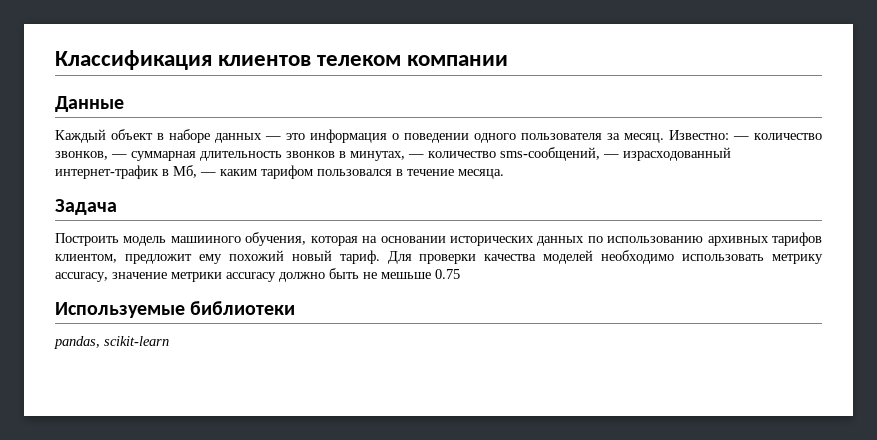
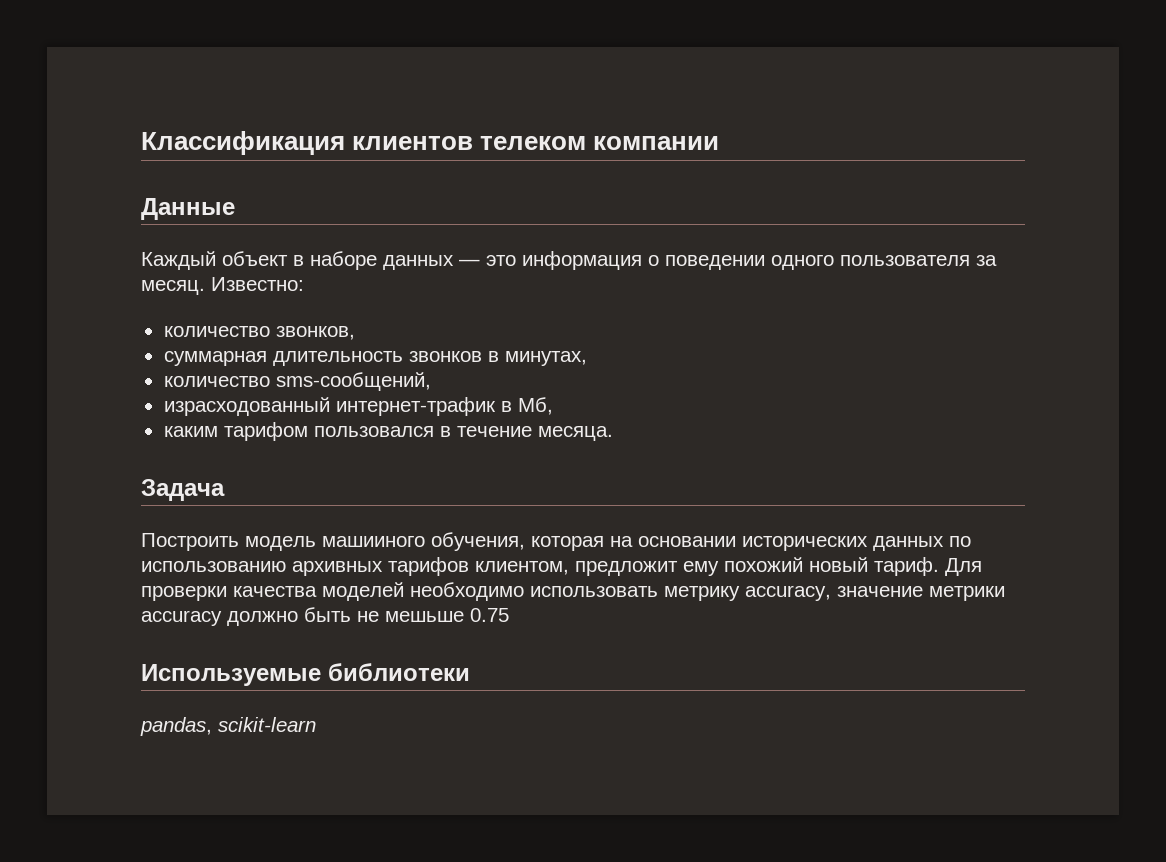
[733,136,749,140] — -> (304, 284) //
[111,154,127,158] — -> (355, 333) //
[408,154,424,158] — -> (587, 358) //
[603,154,619,158] — -> (431, 381) //
[200,172,216,176] — -> (553, 406) //

